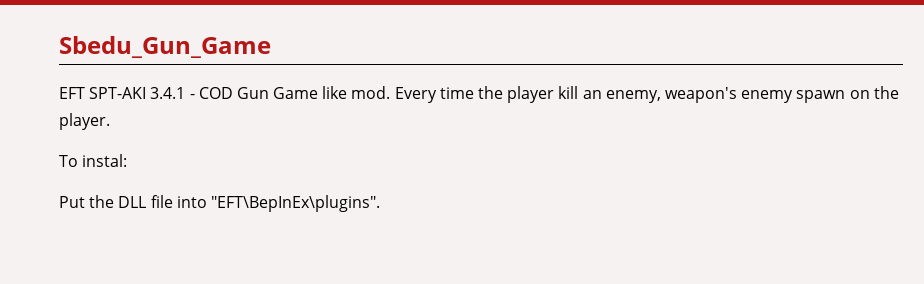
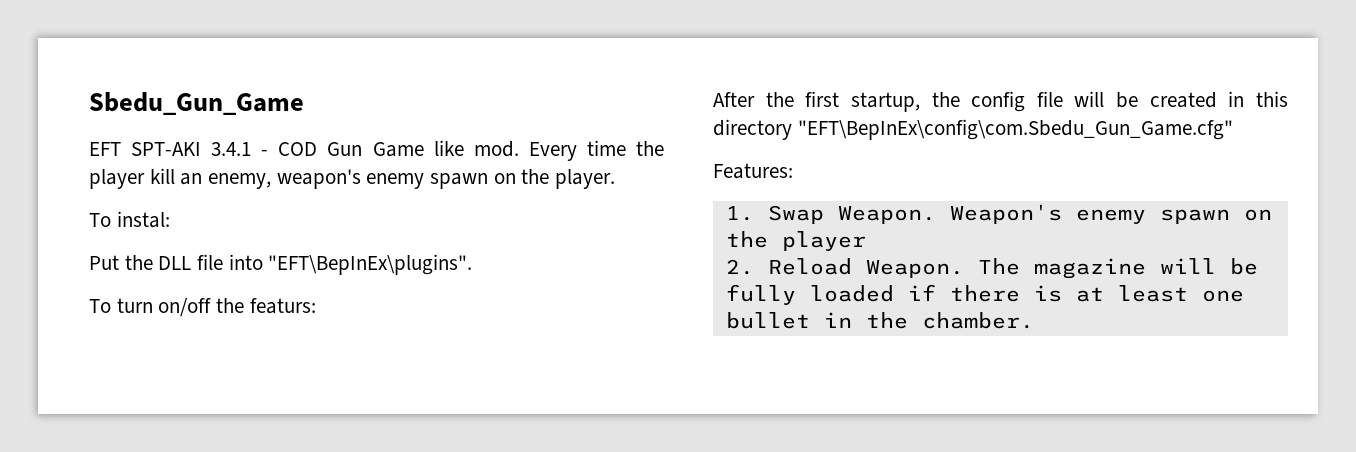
(380, 203) none -> [89,298,316,317] [713,91,1288,112] [713,119,1233,140] [713,163,793,179] [725,204,1272,224] [725,231,866,251] [725,258,1258,279] [725,284,1244,305] [725,312,1034,329] // To turn on/off the featurs: // After the first startup, the config file will be created in this directory "EFT\BepInEx\config\com.Sbedu_Gun_Game.cfg" // Features: // 1. Swap Weapon. Weapon's enemy spawn on the player // 2. Reload Weapon. The magazine will be fully loaded if there is at least one bullet in the chamber.

